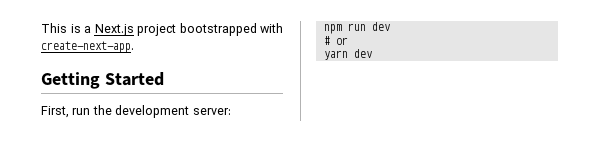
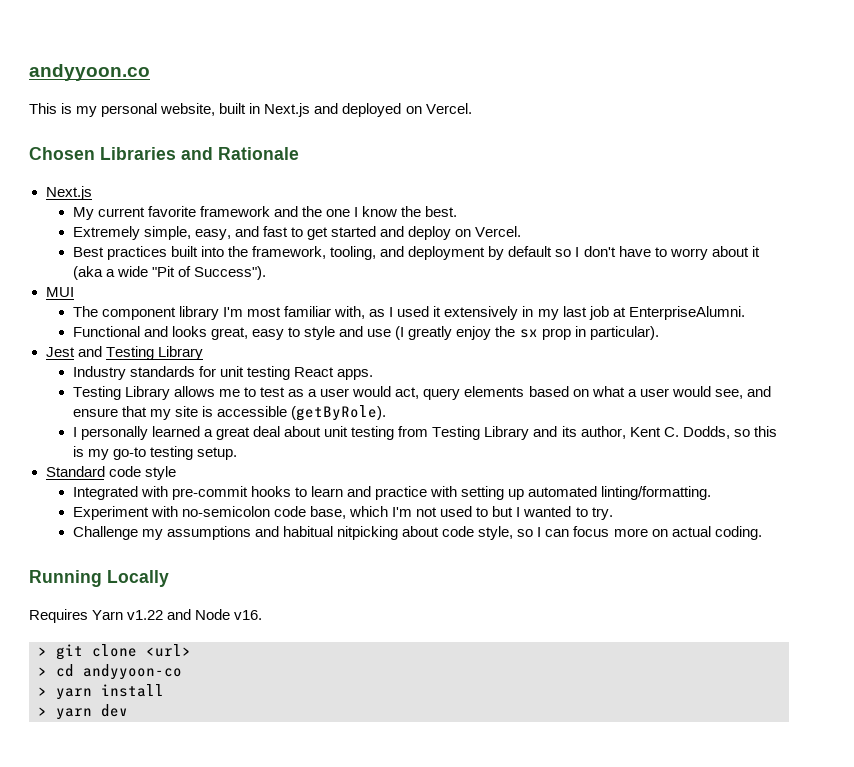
(41, 28) none -> [29,64,150,81] andyyoon.co //
[84,23,283,36] [41,41,134,53] [41,72,164,89] [41,105,231,118] [323,22,390,34] [323,36,348,45] a Next.js project bootstrapped with create-next-app. // Getting Started // First, run the development server: // npm run dev // # or // -> [76,103,472,117] [29,147,299,160] [45,186,92,200] [72,206,458,220] [72,226,522,240] [72,246,760,260] [72,266,267,280] [45,287,74,297] [72,306,745,320] [72,326,659,340] [45,346,203,360] [72,366,374,380] [72,386,771,400] [72,405,387,421] [72,426,777,440] [72,446,238,460] [45,466,176,480] [72,486,712,500] [72,506,613,520] [72,526,762,540] [29,570,169,587] [29,609,263,623] [38,644,191,660] [38,664,182,680] [38,684,164,700] [38,707,47,716] my personal website, built in Next.js and deployed on Vercel. // Chosen Libraries and Rationale // Next.js // My current favorite framework and the one I know the best. // Extremely simple, easy, and fast to get started and deploy on Vercel. // Best practices built into the framework, tooling, and deployment by default so I don't have to worry about it (aka a wide "Pit of Success"). // MUI // The component library I'm most familiar with, as I used it extensively in my last job at EnterpriseAlumni. // Functional and looks great, easy to style and use (I greatly enjoy the sx prop in particular). // Jest and Testing Library // Industry standards for unit testing React apps. // Testing Library allows me to test as a user would act, query elements based on what a user would see, and ensure that my site is accessible (getByRole). // I personally learned a great deal about unit testing from Testing Library and its author, Kent C. Dodds, so this is my go-to testing setup. // Standard code style // Integrated with pre-commit hooks to learn and practice with setting up automated linting/formatting. // Experiment with no-semicolon code base, which I'm not used to but I wanted to try. // Challenge my assumptions and habitual nitpicking about code style, so I can focus more on actual coding. // Running Locally // Requires Yarn v1.22 and Node v16. // > git clone <url> // > cd andyyoon-co // > yarn install // >

